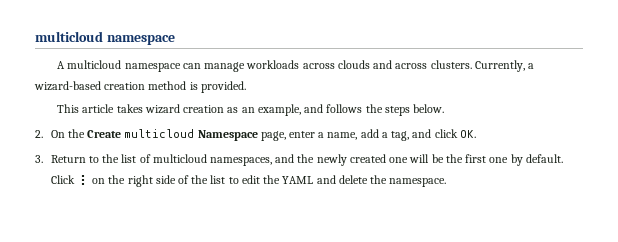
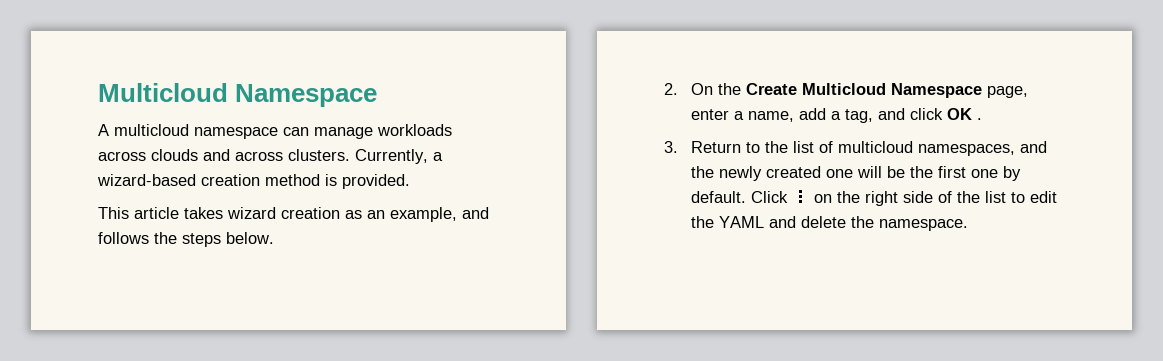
[35,31,175,45] multicloud namespace -> [98,83,378,107] Multicloud Namespace
[124,129,195,138] multicloud -> [801,83,886,95] Multicloud
[459,130,476,138] OK. -> [946,108,982,120] OK .

